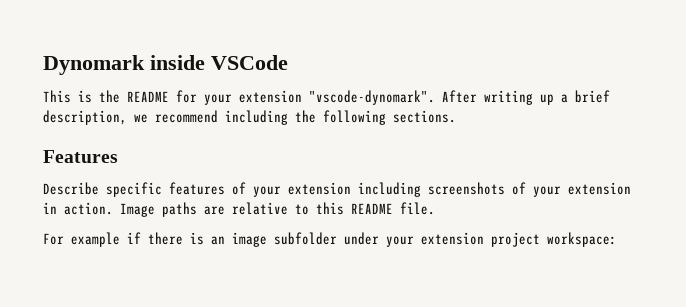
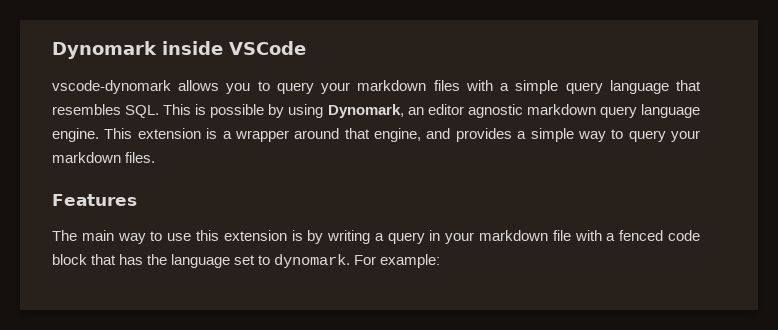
[43,90,610,105] [43,110,456,125] [43,150,118,163] [43,182,631,197] [43,202,435,217] [43,232,617,247] This is the README for your extension "vscode-dynomark". After writing up a brief description, we recommend including the following sections. // Features // Describe specific features of your extension including screenshots of your extension in action. Image paths are relative to this README file. // For example if there is an image subfolder under your extension project workspace: -> [52,80,702,94] [52,104,701,118] [52,128,700,142] [52,152,156,163] [52,194,137,206] [52,230,700,244] [52,254,441,268] vscode-dynomark allows you to query your markdown files with a simple query language that resembles SQL. This is possible by using Dynomark, an editor agnostic markdown query language engine. This extension is a wrapper around that engine, and provides a simple way to query your markdown files. // Features // The main way to use this extension is by writing a query in your markdown file with a fenced code block that has the language set to dynomark. For example:

